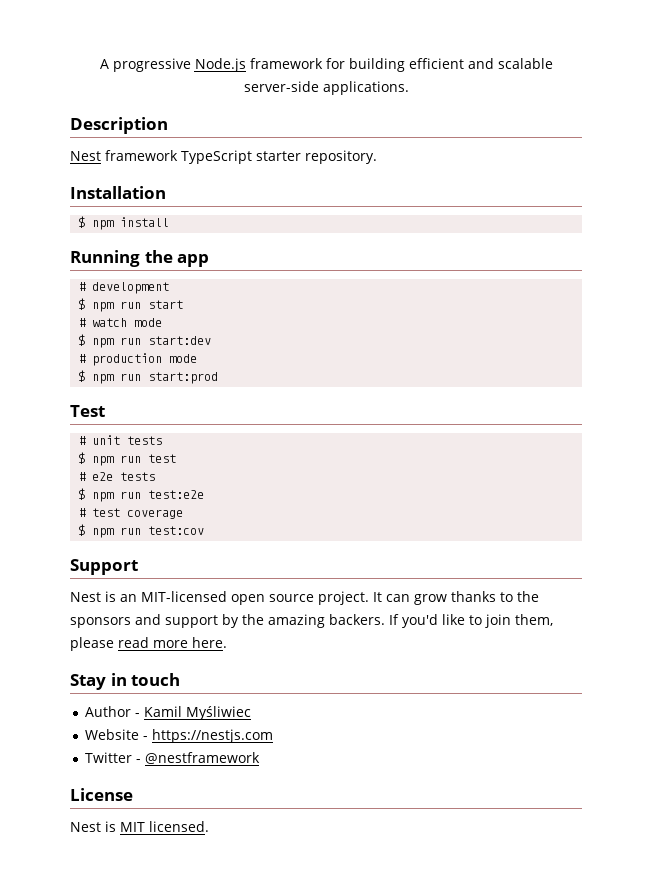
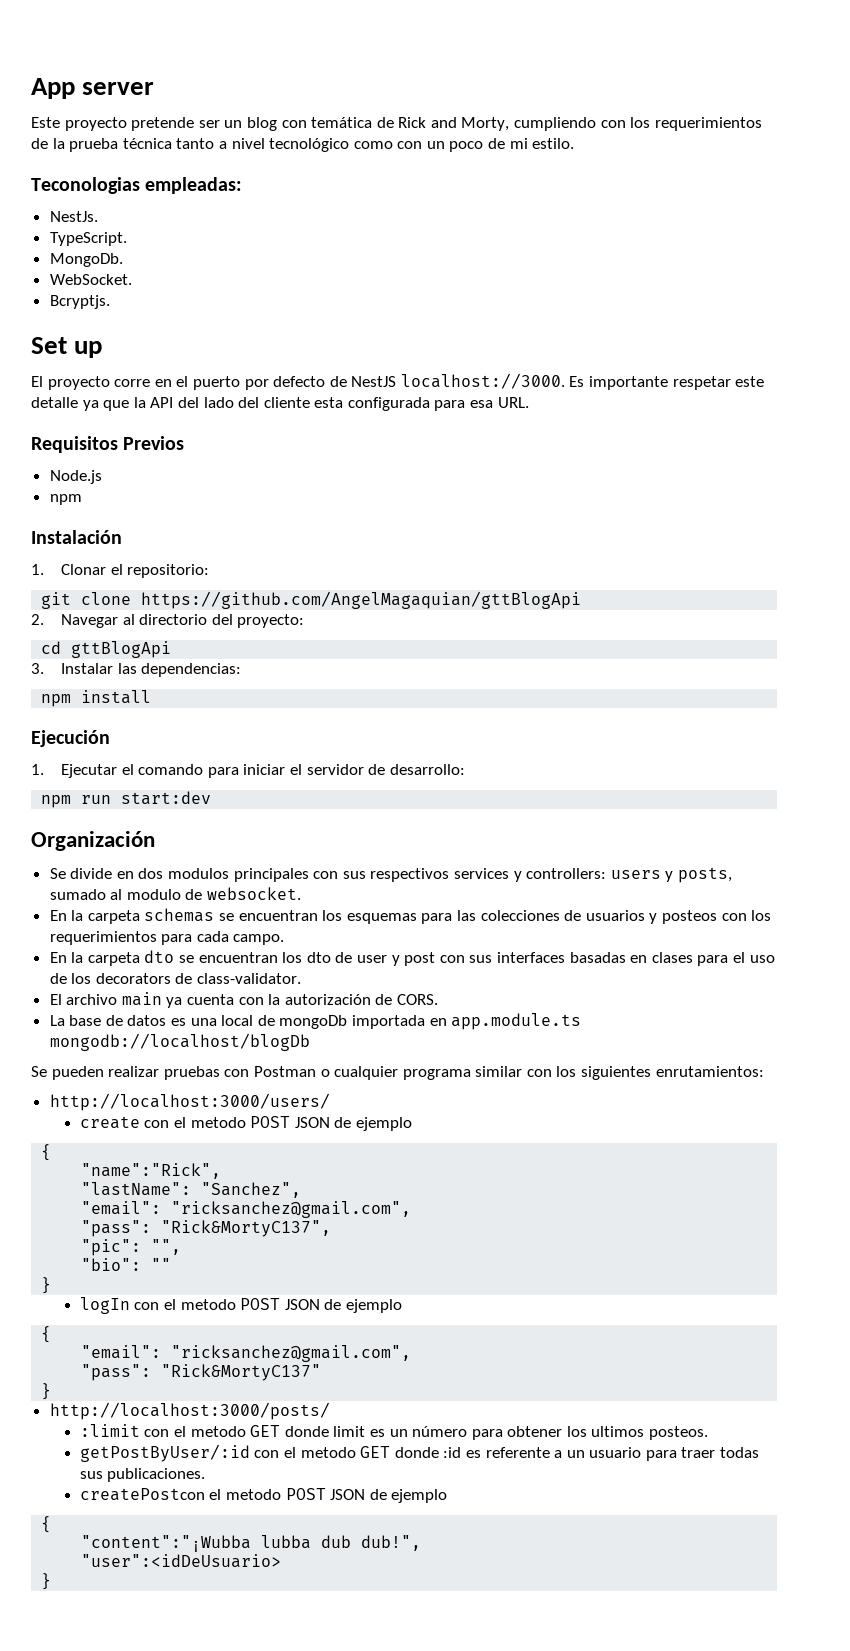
[99,58,553,72] [243,81,409,95] [70,117,168,134] [70,150,377,164] [70,186,166,199] [78,216,170,230] [70,250,210,267] [78,282,170,294] [78,298,184,312] [78,318,163,327] [78,334,212,348] [78,353,198,366] [78,370,219,384] [70,405,105,417] [78,435,163,445] [78,452,177,466] [78,472,156,481] [78,488,205,502] [78,508,184,519] [78,524,205,538] [70,559,138,575] [70,591,539,605] [70,614,553,628] [70,637,227,651] [70,673,181,690] [84,706,251,720] [84,729,273,743] [84,752,260,764] [70,788,133,801] [70,821,209,832] A progressive Node.js framework for building efficient and scalable server-side applications. // Description // Nest framework TypeScript starter repository. // Installation // $ npm install // Running the app // # development // $ npm run start // # watch mode // $ npm run start:dev // # production mode // $ npm run start:prod // Test // # unit tests // $ npm run test // # e2e tests // $ npm run test:e2e // # test coverage // $ npm run test:cov // Support // Nest is an MIT-licensed open source project. It can grow thanks to the sponsors and support by the amazing backers. If you'd like to join them, please read more here. // Stay in touch // Author - Kamil Myśliwiec // Website - https://nestjs.com // Twitter - @nestframework // License // Nest is MIT licensed. -> [31,78,155,99] [31,117,762,131] [31,138,575,152] [31,177,243,194] [49,211,98,222] [49,232,127,246] [49,253,123,267] [49,274,132,285] [49,295,110,309] [31,337,103,358] [31,373,765,390] [31,397,529,411] [31,436,185,453] [49,470,102,484] [49,494,82,505] [31,530,122,544] [31,564,210,578] [41,591,582,609] [31,614,305,628] [41,641,172,658] [31,663,242,677] [41,690,152,707] [31,730,110,747] [31,764,465,778] [41,791,212,808] [31,831,155,851] [49,867,732,883] [49,887,302,900] [49,908,772,924] [49,931,285,945] [49,950,775,966] [49,973,302,984] [49,992,439,1008] [49,1013,582,1030] [49,1033,310,1051] [31,1066,764,1080] [49,1093,330,1111] [79,1116,412,1131] [41,1144,52,1161] [81,1163,222,1179] [81,1182,302,1198] [81,1201,412,1218] [81,1220,332,1237] [81,1239,182,1256] [81,1258,172,1271] [41,1277,52,1294] [79,1297,402,1314] [41,1326,52,1343] [81,1345,412,1362] [81,1364,322,1381] [41,1383,52,1400] [49,1402,330,1420] [79,1424,709,1440] [79,1444,760,1462] [79,1468,206,1482] [79,1488,448,1503] [41,1516,52,1533] [81,1535,422,1552] [81,1554,282,1568] [41,1573,52,1590] App server // Este proyecto pretende ser un blog con temática de Rick and Morty, cumpliendo con los requerimientos de la prueba técnica tanto a nivel tecnológico como con un poco de mi estilo. // Teconologias empleadas: // NestJs. // TypeScript. // MongoDb. // WebSocket. // Bcryptjs. // Set up // El proyecto corre en el puerto por defecto de NestJS localhost://3000. Es importante respetar este detalle ya que la API del lado del cliente esta configurada para esa URL. // Requisitos Previos // Node.js // npm // Instalación // 1. Clonar el repositorio: // git clone https://github.com/AngelMagaquian/gttBlogApi // 2. Navegar al directorio del proyecto: // cd gttBlogApi // 3. Instalar las dependencias: // npm install // Ejecución // 1. Ejecutar el comando para iniciar el servidor de desarrollo: // npm run start:dev // Organización // Se divide en dos modulos principales con sus respectivos services y controllers: users y posts, sumado al modulo de websocket. // En la carpeta schemas se encuentran los esquemas para las colecciones de usuarios y posteos con los requerimientos para cada campo. // En la carpeta dto se encuentran los dto de user y post con sus interfaces basadas en clases para el uso de los decorators de class-validator. // El archivo main ya cuenta con la autorización de CORS. // La base de datos es una local de mongoDb importada en app.module.ts mongodb://localhost/blogDb // Se pueden realizar pruebas con Postman o cualquier programa similar con los siguientes enrutamientos: // http://localhost:3000/users/ // create con el metodo POST JSON de ejemplo // { // "name":"Rick", // "lastName": "Sanchez", // "email": "ricksanchez@gmail.com", // "pass": "Rick&MortyC137", // "pic": "", // "bio": "" // } // logIn con el metodo POST JSON de ejemplo // { // "email": "ricksanchez@gmail.com", // "pass": "Rick&MortyC137" // } // http://localhost:3000/posts/ // :limit con el metodo GET donde limit es un número para obtener los ultimos posteos. // getPostByUser/:id con el metodo GET donde :id es referente a un usuario para traer todas sus publicaciones. // createPostcon el metodo POST JSON de ejemplo // { // "content":"¡Wubba lubba dub dub!", // "user":<idDeUsuario> // }

